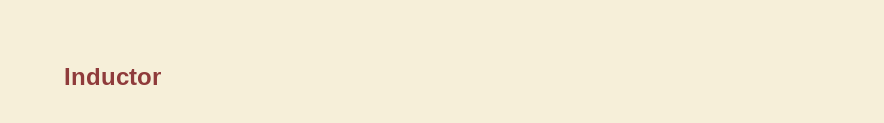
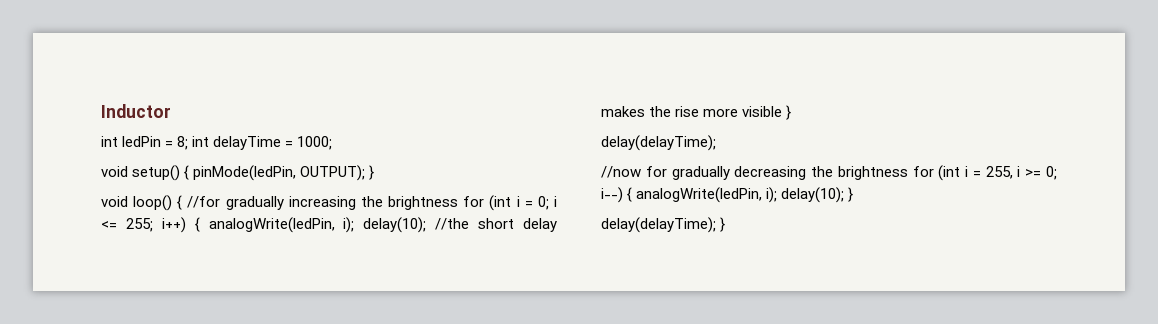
(161, 76) none -> [101,136,333,150] [101,165,375,181] [101,195,557,211] [101,217,557,233] [601,105,792,120] [601,135,716,151] [601,165,1057,181] [601,187,854,203] [601,217,726,233] // int ledPin = 8; int delayTime = 1000; // void setup() { pinMode(ledPin, OUTPUT); } // void loop() { //for gradually increasing the brightness for (int i = 0; i <= 255; i++) { analogWrite(ledPin, i); delay(10); //the short delay makes the rise more visible } // delay(delayTime); // //now for gradually decreasing the brightness for (int i = 255, i >= 0; i--) { analogWrite(ledPin, i); delay(10); } // delay(delayTime); }

